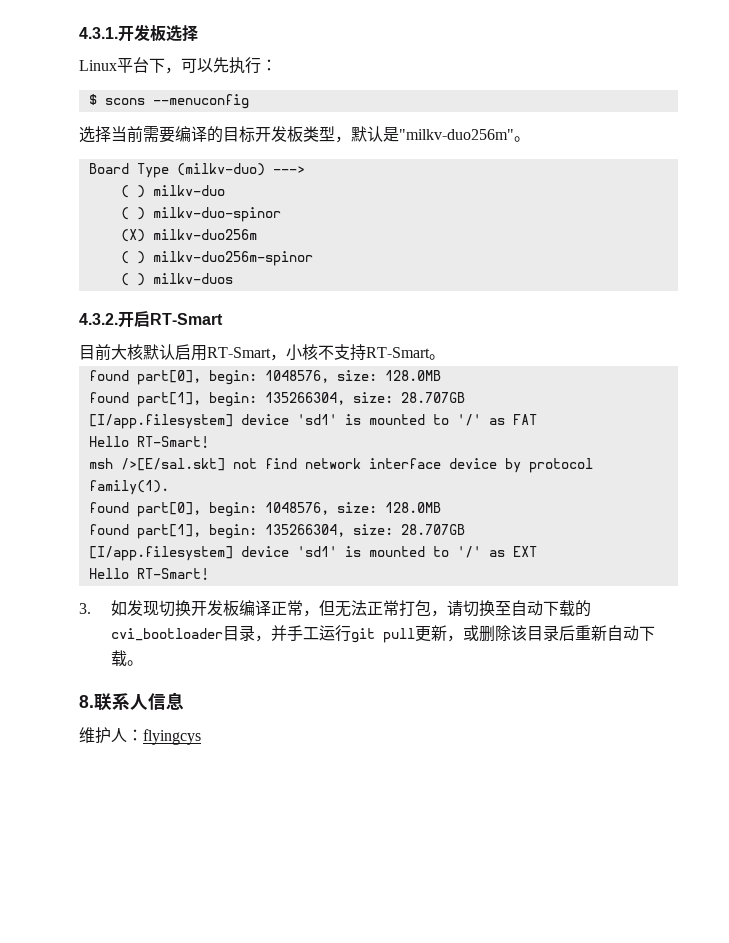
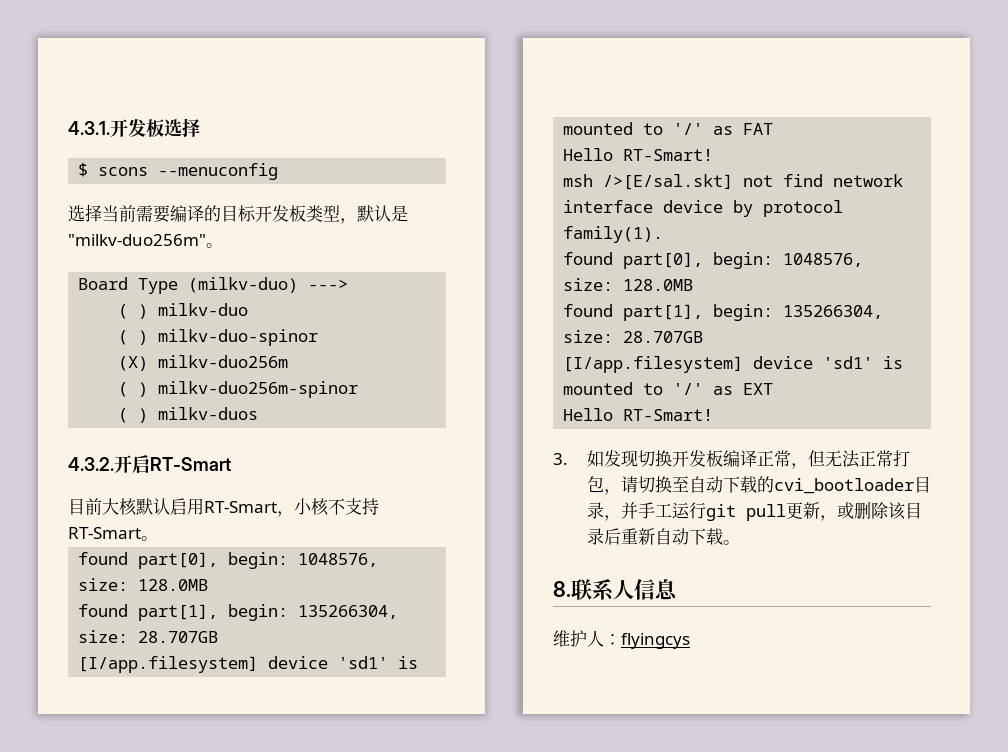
[79,57,277,74] // Linux平台下，可以先执行： -> (200, 127) none

